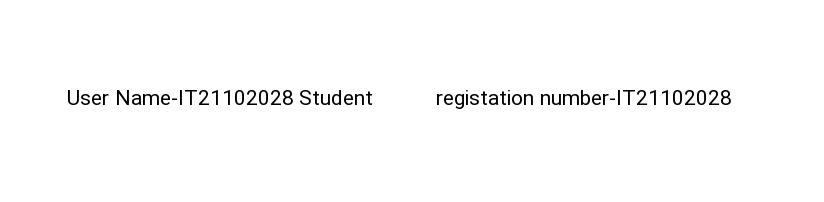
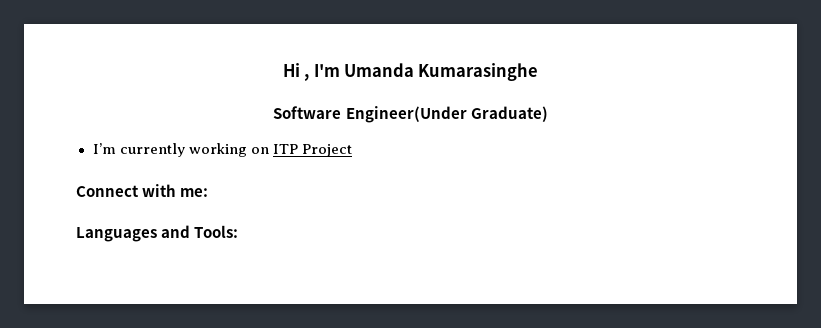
[67,90,732,109] User Name-IT21102028 Student registation number-IT21102028 -> [282,63,539,81] [273,106,548,123] [92,143,352,157] [76,184,209,197] [76,225,239,242] Hi , I'm Umanda Kumarasinghe // Software Engineer(Under Graduate) // I’m currently working on ITP Project // Connect with me: // Languages and Tools:

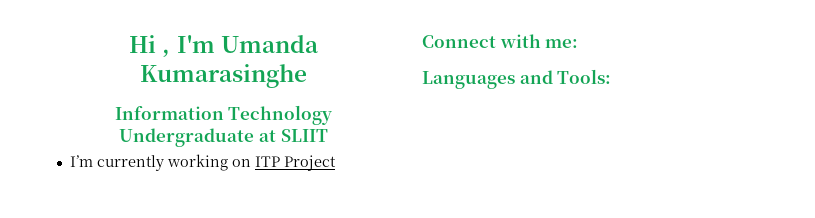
[273,106,548,123] Software Engineer(Under Graduate) -> [114,105,333,125] [119,128,328,147] Information Technology Undergraduate at SLIIT

